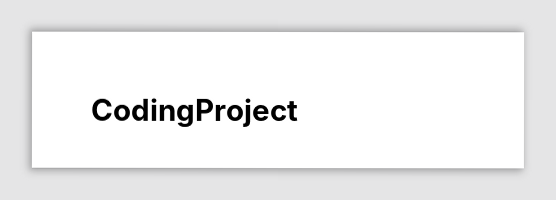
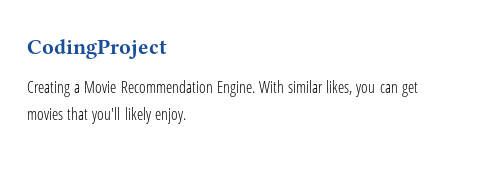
(299, 113) none -> [27,80,418,97] [27,107,186,124] // Creating a Movie Recommendation Engine. With similar likes, you can get movies that you'll likely enjoy.

